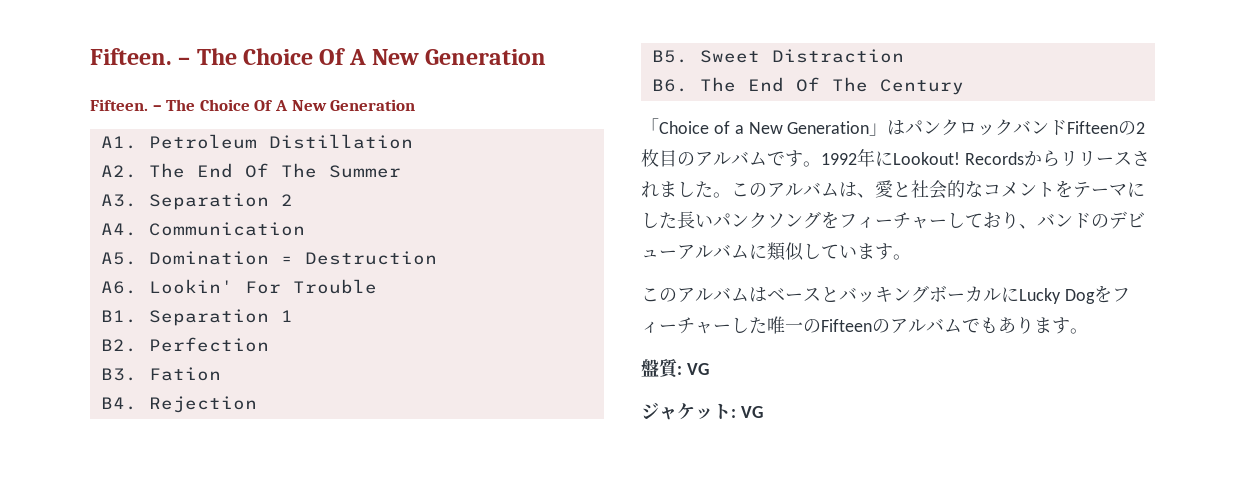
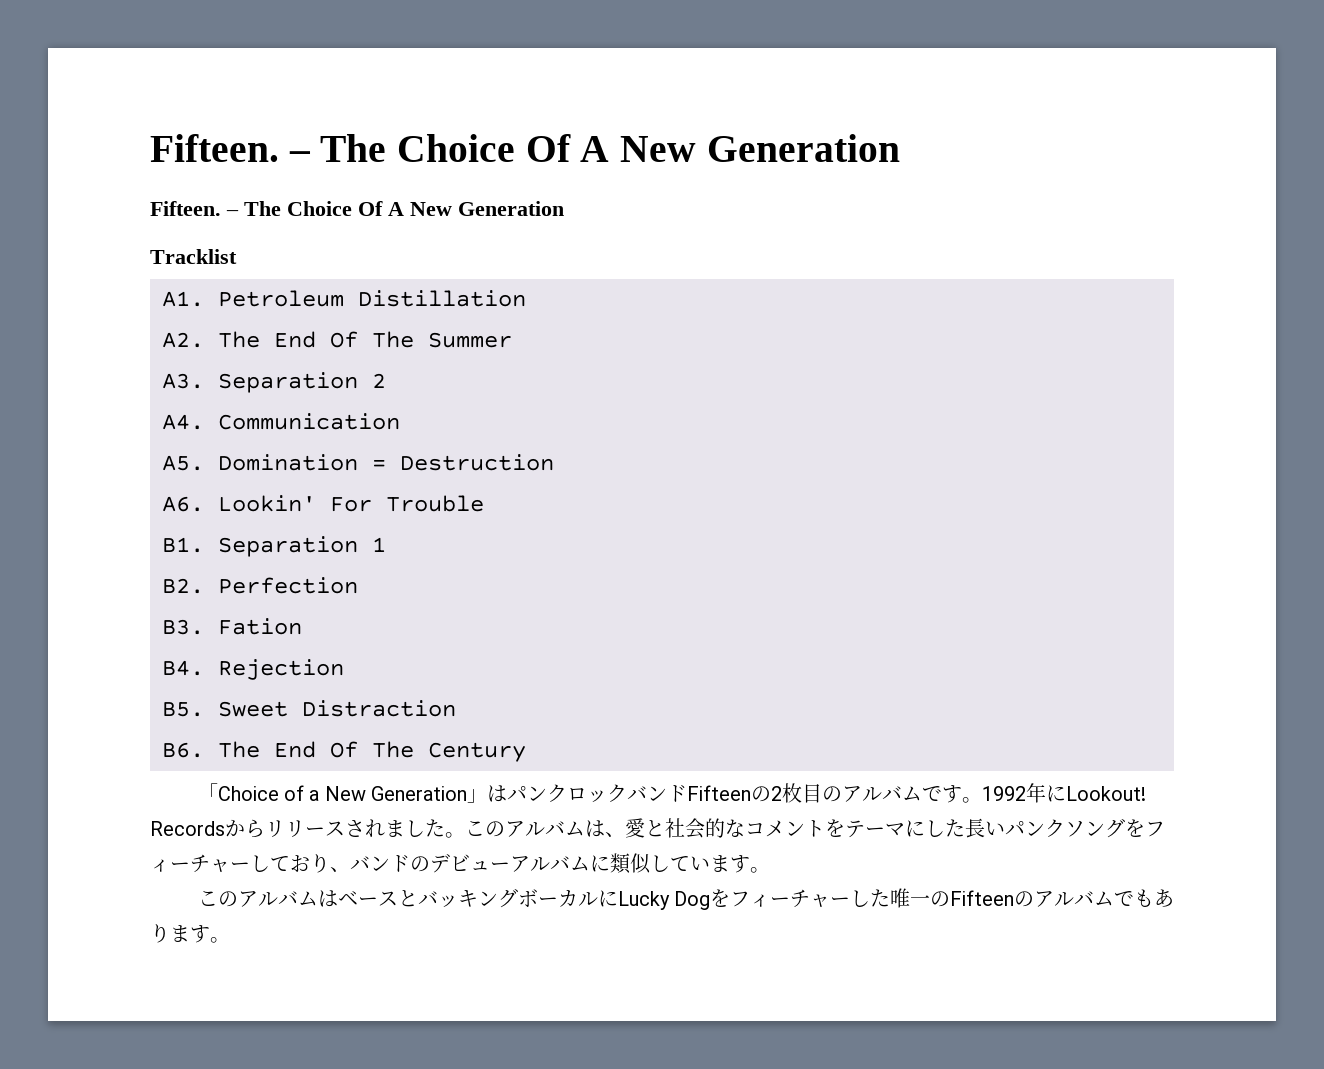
(416, 105) none -> [150,249,237,264] // Tracklist
[641,359,709,379] [641,402,763,420] // 盤質: VG // ジャケット: VG -> (230, 940) none

